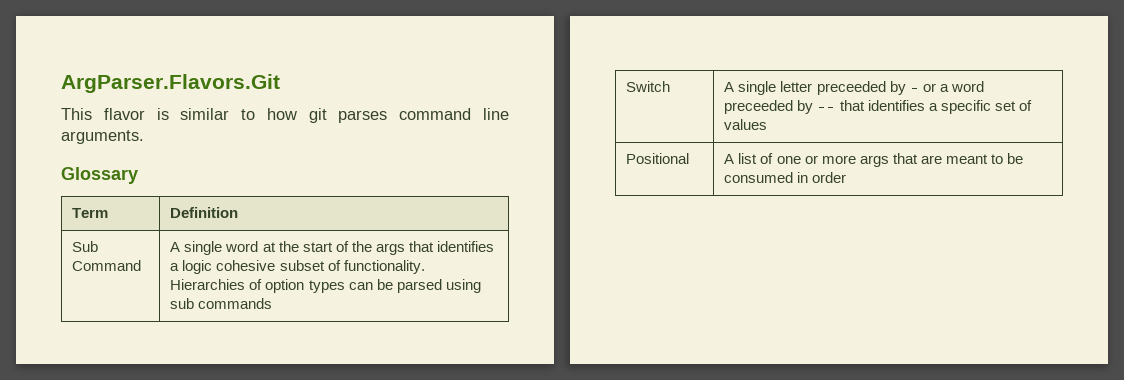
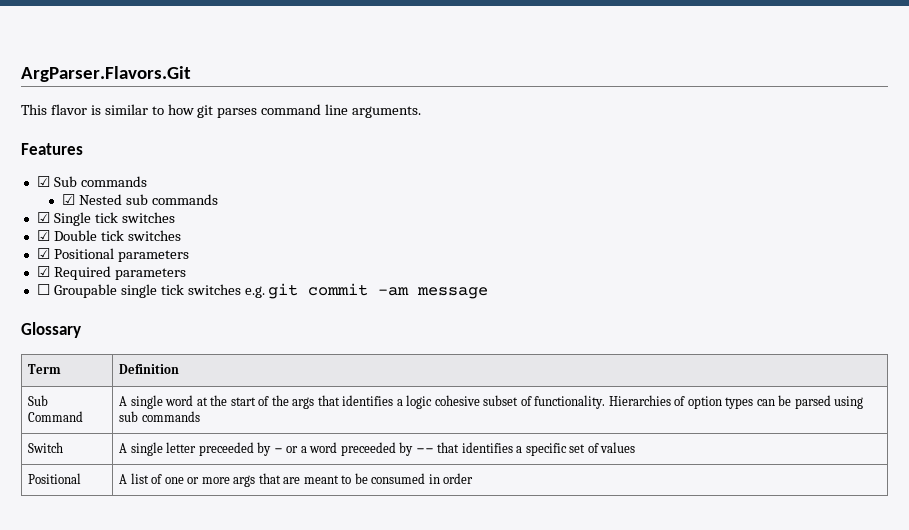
(144, 137) none -> [21,143,83,155] [36,176,147,187] [62,194,218,205] [36,212,175,226] [36,230,181,241] [36,248,189,262] [36,266,186,280] [36,283,489,299] // Features // ☑ Sub commands // ☑ Nested sub commands // ☑ Single tick switches // ☑ Double tick switches // ☑ Positional parameters // ☑ Required parameters // ☐ Groupable single tick switches e.g. git commit -am message

